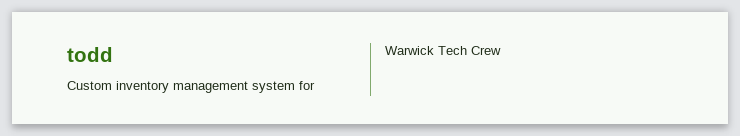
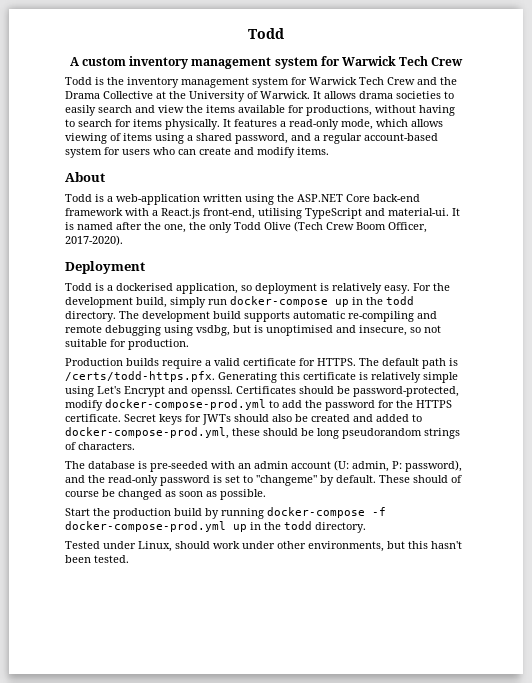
[67,47,113,62] [67,81,315,93] [385,46,501,55] todd // Custom inventory management system for Warwick Tech Crew -> [248,28,284,39] [69,56,464,69] [65,77,457,88] [65,91,454,102] [65,105,455,116] [65,119,443,130] [65,133,438,144] [65,147,329,158] [65,172,105,182] [65,194,420,205] [65,208,460,219] [65,221,427,233] [65,235,123,246] [65,261,145,274] [65,283,450,294] [65,296,414,308] [65,311,437,322] [65,325,441,336] [65,339,189,350] [65,358,458,369] [65,371,458,383] [65,386,459,397] [65,399,452,411] [65,414,422,425] [65,427,460,439] [65,442,135,450] [65,460,462,472] [65,475,462,486] [65,489,266,500] [65,507,386,519] [65,521,366,533] [65,541,462,552] [65,555,129,563] Todd // A custom inventory management system for Warwick Tech Crew // Todd is the inventory management system for Warwick Tech Crew and the Drama Collective at the University of Warwick. It allows drama societies to easily search and view the items available for productions, without having to search for items physically. It features a read-only mode, which allows viewing of items using a shared password, and a regular account-based system for users who can create and modify items. // About // Todd is a web-application written using the ASP.NET Core back-end framework with a React.js front-end, utilising TypeScript and material-ui. It is named after the one, the only Todd Olive (Tech Crew Boom Officer, 2017-2020). // Deployment // Todd is a dockerised application, so deployment is relatively easy. For the development build, simply run docker-compose up in the todd directory. The development build supports automatic re-compiling and remote debugging using vsdbg, but is unoptimised and insecure, so not suitable for production. // Production builds require a valid certificate for HTTPS. The default path is /certs/todd-https.pfx. Generating this certificate is relatively simple using Let's Encrypt and openssl. Certificates should be password-protected, modify docker-compose-prod.yml to add the password for the HTTPS certificate. Secret keys for JWTs should also be created and added to docker-compose-prod.yml, these should be long pseudorandom strings of characters. // The database is pre-seeded with an admin account (U: admin, P: password), and the read-only password is set to "changeme" by default. These should of course be changed as soon as possible. // Start the production build by running docker-compose -f docker-compose-prod.yml up in the todd directory. // Tested under Linux, should work under other environments, but this hasn't been tested.

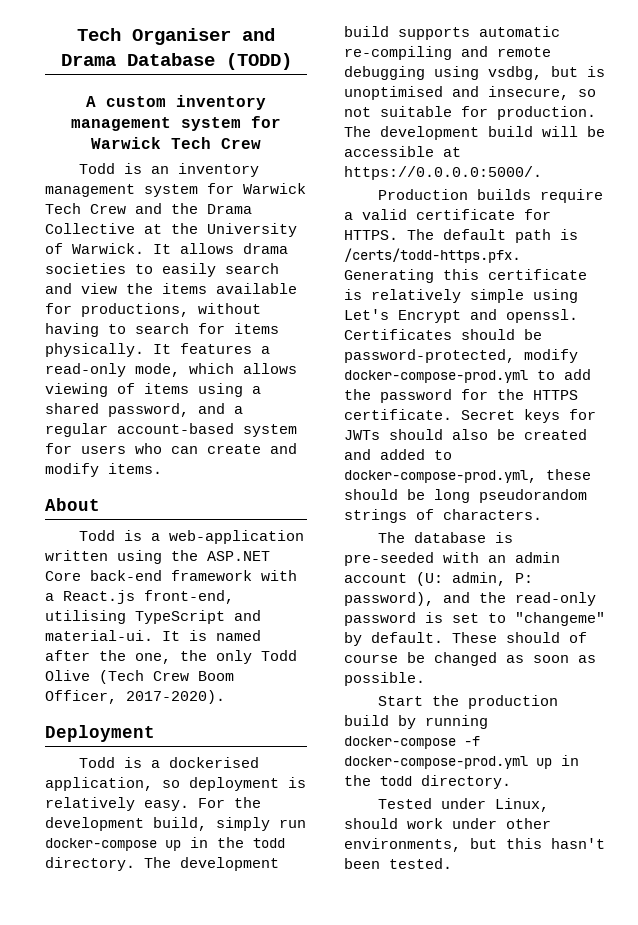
[248,28,284,39] Todd -> [77,28,275,45] [60,53,292,70] Tech Organiser and Drama Database (TODD)
[107,77,124,85] the -> [151,166,170,174] an
(189, 344) none -> [344,126,605,140] [344,146,461,157] [344,166,542,180] The development build will be accessible at https://0.0.0.0:5000/.

